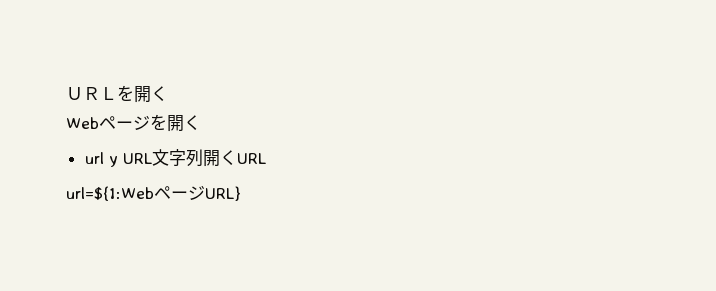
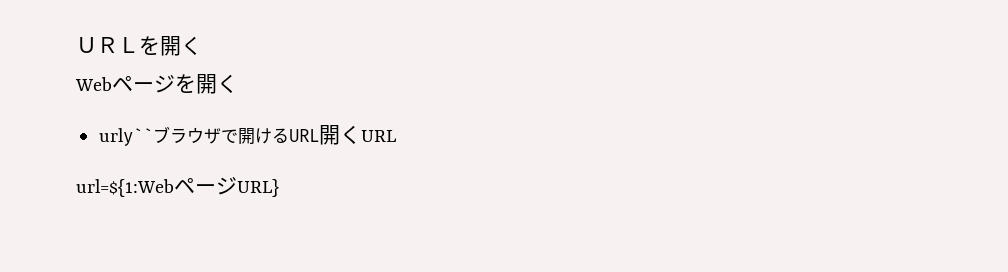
[84,149,203,167] url y URL文字列 -> [99,126,320,146] urly``ブラウザで開けるURL

